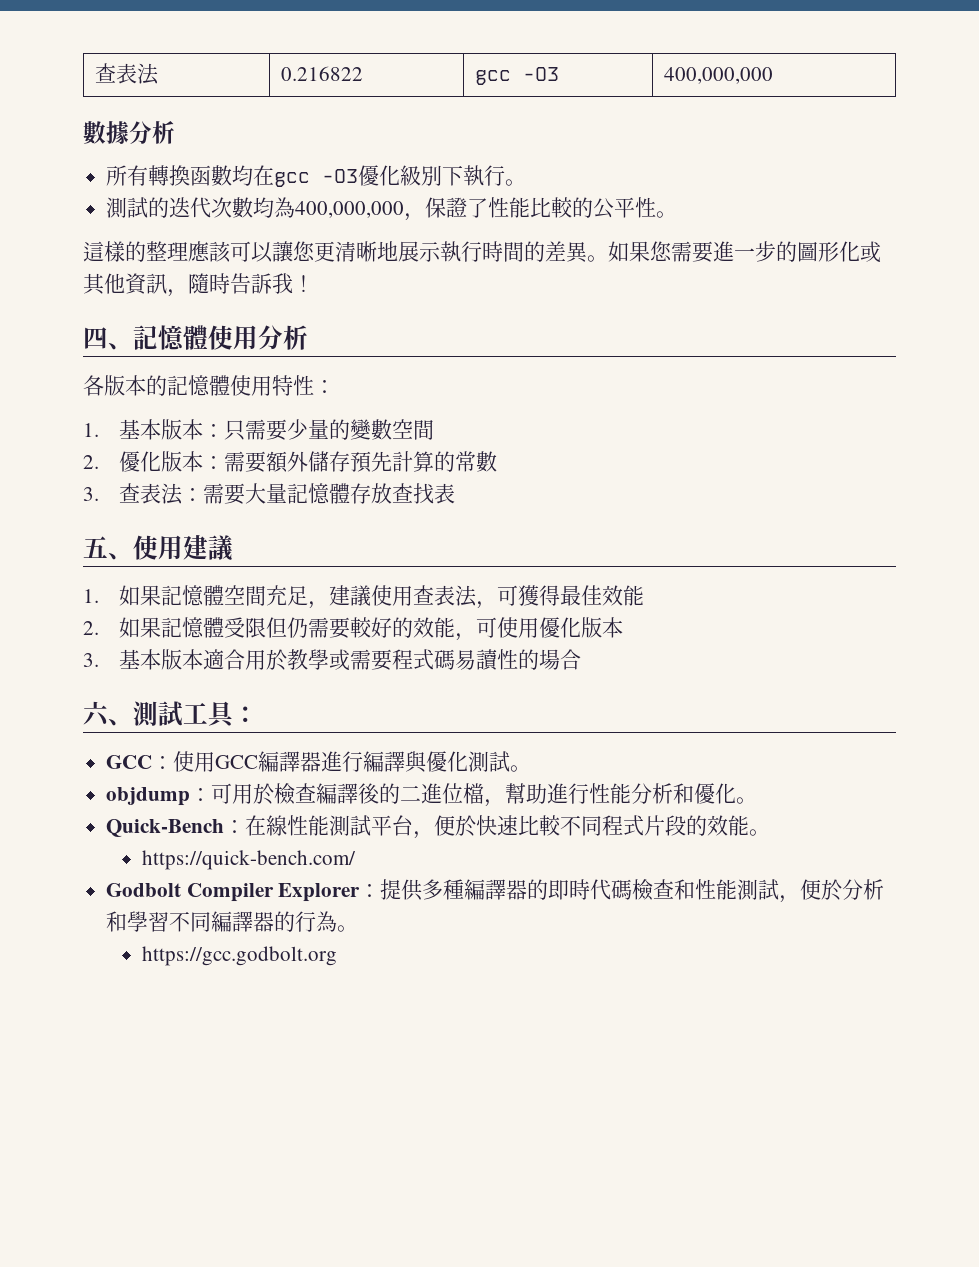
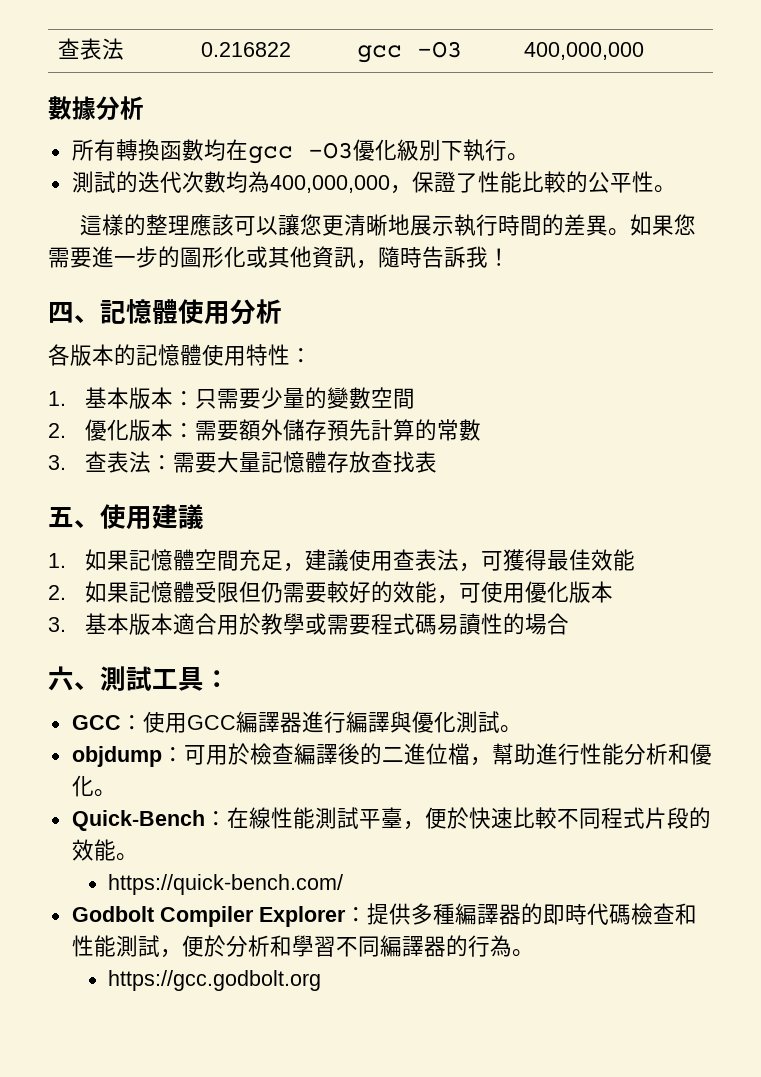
[392,815,414,836] 台 -> [380,807,403,828] 臺

